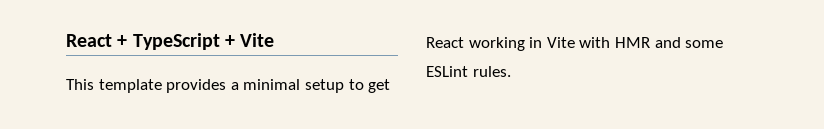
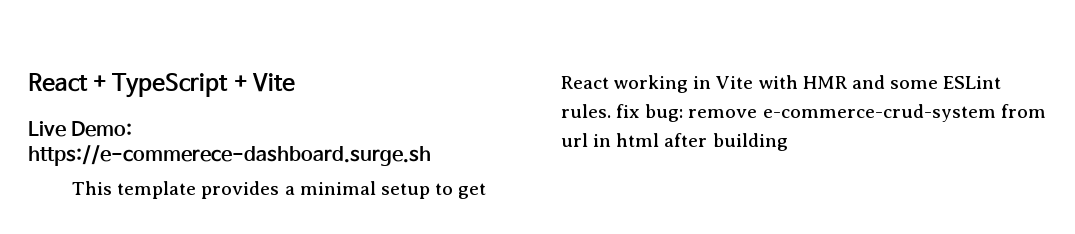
(275, 40) none -> [28,121,133,137] [28,145,431,166] // Live Demo: https://e-commerece-dashboard.surge.sh
(511, 71) none -> [616,104,1046,122] [561,133,788,151] fix bug: remove e-commerce-crud-system from url in html after building

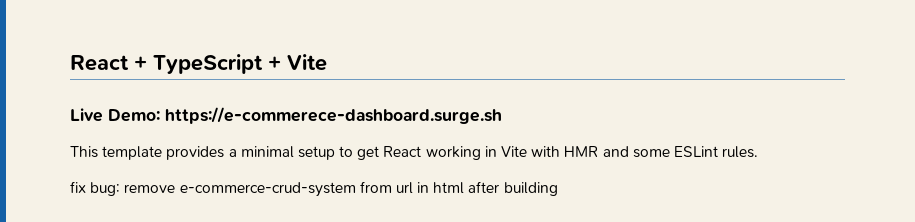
(611, 111) none -> (759, 152) //

